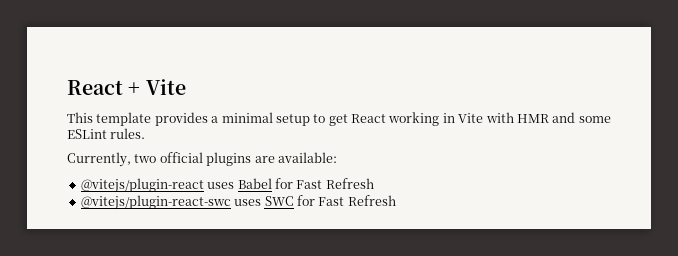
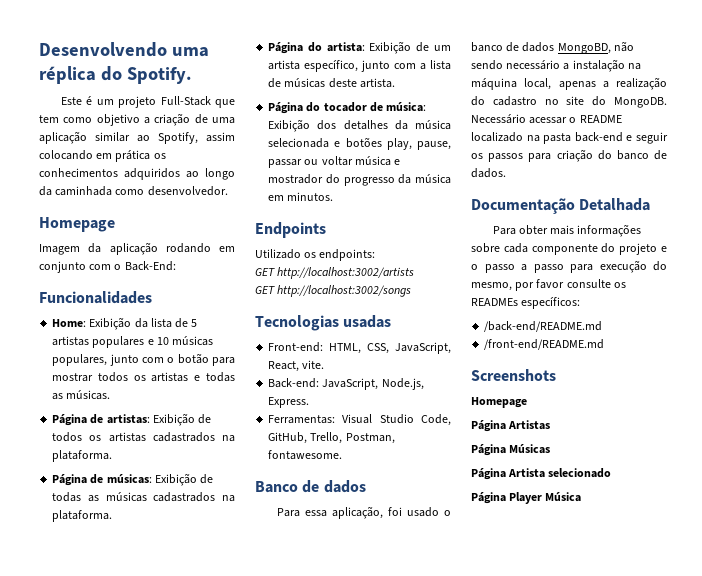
[67,79,186,95] [67,112,611,126] [67,128,146,139] [67,152,337,167] [80,178,374,193] [80,195,396,210] React + Vite // This template provides a minimal setup to get React working in Vite with HMR and some ESLint rules. // Currently, two official plugins are available: // @vitejs/plugin-react uses Babel for Fast Refresh // @vitejs/plugin-react-swc uses SWC for Fast Refresh -> [39,42,209,57] [39,66,192,84] [60,96,235,108] [39,113,235,126] [39,131,235,144] [39,150,166,162] [39,168,235,180] [39,186,228,196] [39,217,115,232] [39,242,235,255] [39,261,176,273] [39,291,152,304] [52,317,198,330] [52,336,214,348] [52,353,235,366] [52,372,235,382] [52,390,111,400] [52,413,212,426] [52,432,235,442] [52,450,113,462] [52,473,214,486] [52,492,235,502] [52,510,113,522] [268,41,451,54] [268,60,451,72] [268,78,395,88] [268,102,427,114] [268,119,451,132] [268,137,451,150] [268,156,401,168] [268,174,451,186] [268,192,334,201] [255,222,326,238] [255,249,376,261] [255,267,415,279] [255,285,412,297] [255,315,392,331] [268,342,451,354] [268,360,325,372] [268,378,424,390] [268,397,310,408] [268,414,451,426] [268,432,395,444] [268,450,343,460] [255,480,366,493] [276,506,451,519] [471,41,634,54] [471,59,641,72] [471,77,667,90] [471,96,667,108] [471,114,622,124] [471,132,668,144] [471,149,667,162] [471,168,506,178] [471,198,651,214] [492,224,642,237] [471,243,667,255] [471,260,667,273] [471,279,626,291] [471,297,581,309] [484,321,603,332] [484,339,605,350] [471,369,556,381] [471,397,527,408] [471,420,551,432] [471,444,551,456] [471,468,612,480] [471,492,582,504] Desenvolvendo uma réplica do Spotify. // Este é um projeto Full-Stack que tem como objetivo a criação de uma aplicação similar ao Spotify, assim colocando em prática os conhecimentos adquiridos ao longo da caminhada como desenvolvedor. // Homepage // Imagem da aplicação rodando em conjunto com o Back-End: // Funcionalidades // Home: Exibição da lista de 5 artistas populares e 10 músicas populares, junto com o botão para mostrar todos os artistas e todas as músicas. // Página de artistas: Exibição de todos os artistas cadastrados na plataforma. // Página de músicas: Exibição de todas as músicas cadastrados na plataforma. // Página do artista: Exibição de um artista específico, junto com a lista de músicas deste artista. // Página do tocador de música: Exibição dos detalhes da música selecionada e botões play, pause, passar ou voltar música e mostrador do progresso da música em minutos. // Endpoints // Utilizado os endpoints: // GET http://localhost:3002/artists // GET http://localhost:3002/songs // Tecnologias usadas // Front-end: HTML, CSS, JavaScript, React, vite. // Back-end: JavaScript, Node.js, Express. // Ferramentas: Visual Studio Code, GitHub, Trello, Postman, fontawesome. // Banco de dados // Para essa aplicação, foi usado o banco de dados MongoBD, não sendo necessário a instalação na máquina local, apenas a realização do cadastro no site do MongoDB. Necessário acessar o README localizado na pasta back-end e seguir os passos para criação do banco de dados. // Documentação Detalhada // Para obter mais informações sobre cada componente do projeto e o passo a passo para execução do mesmo, por favor consulte os READMEs específicos: // /back-end/README.md // /front-end/README.md // Screenshots // Homepage // Página Artistas // Página Músicas // Página Artista selecionado // Página Player Música

